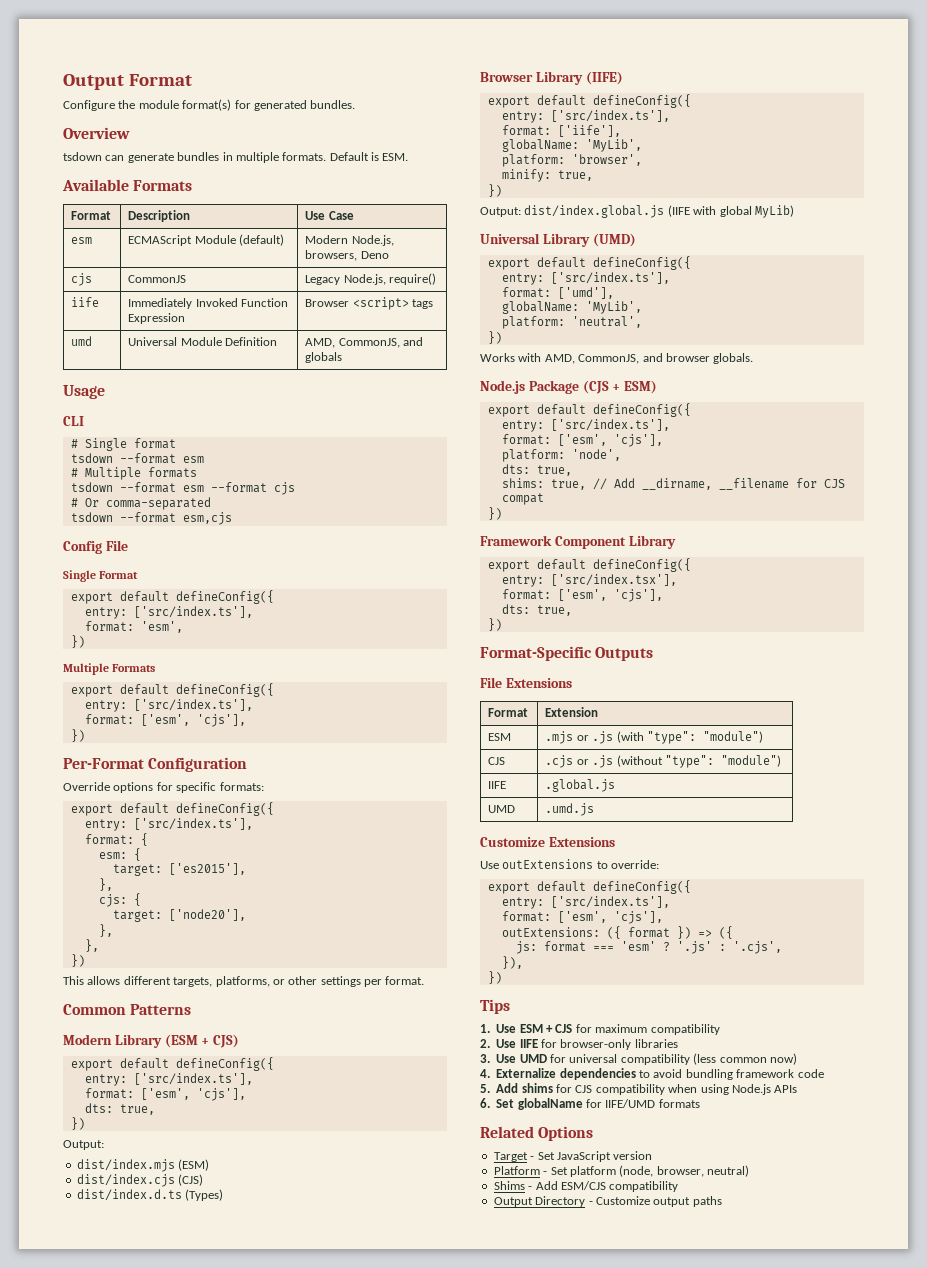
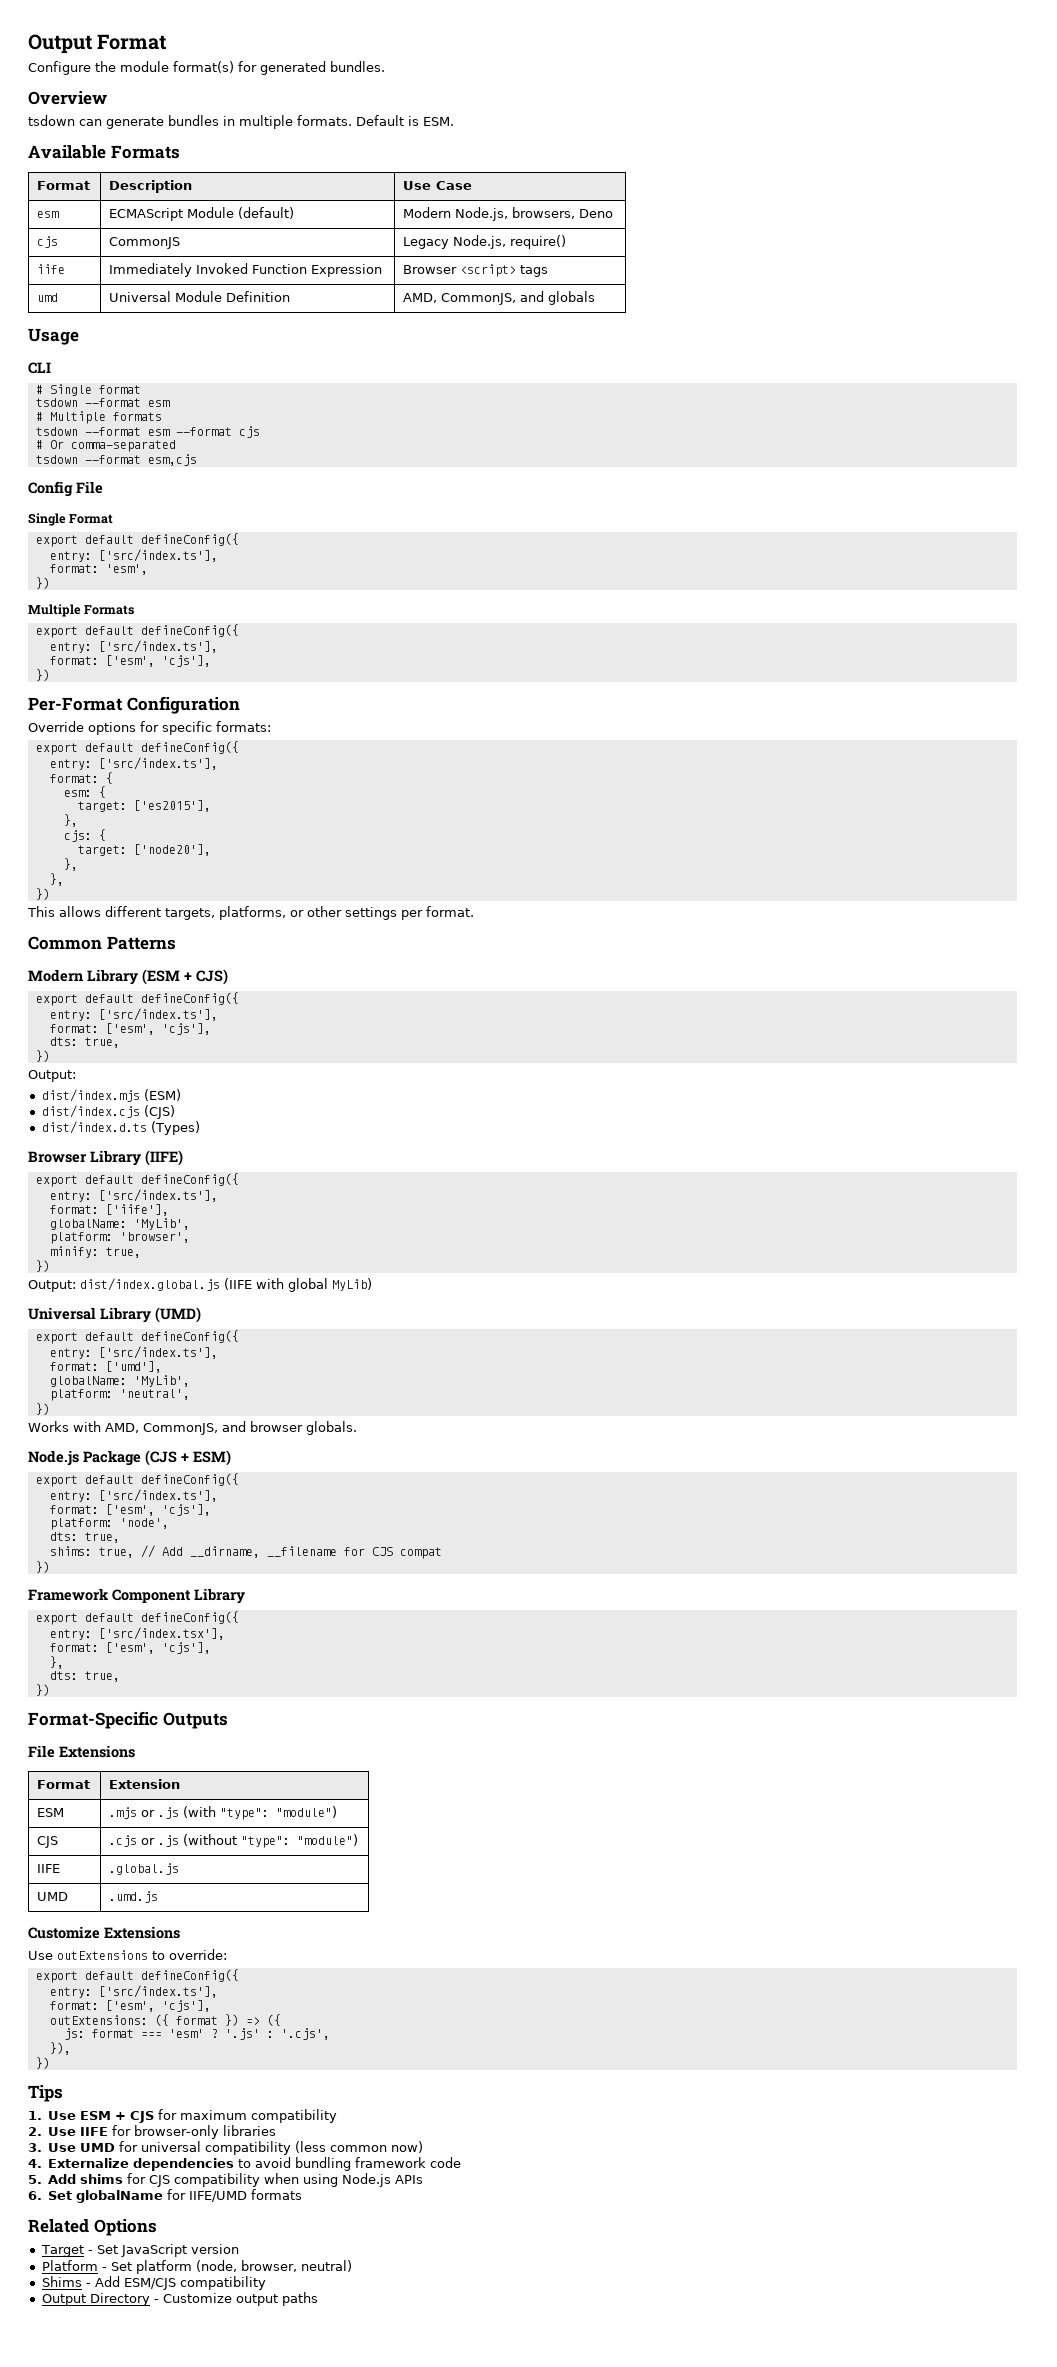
(663, 595) none -> [49,1656,64,1669] // },

